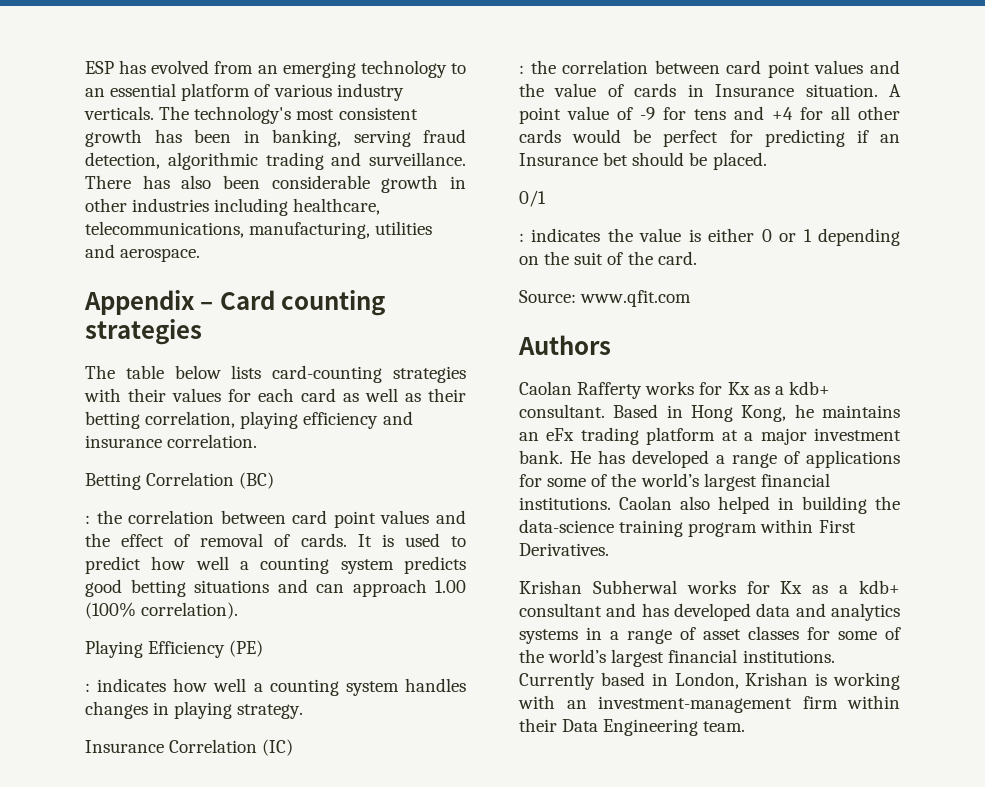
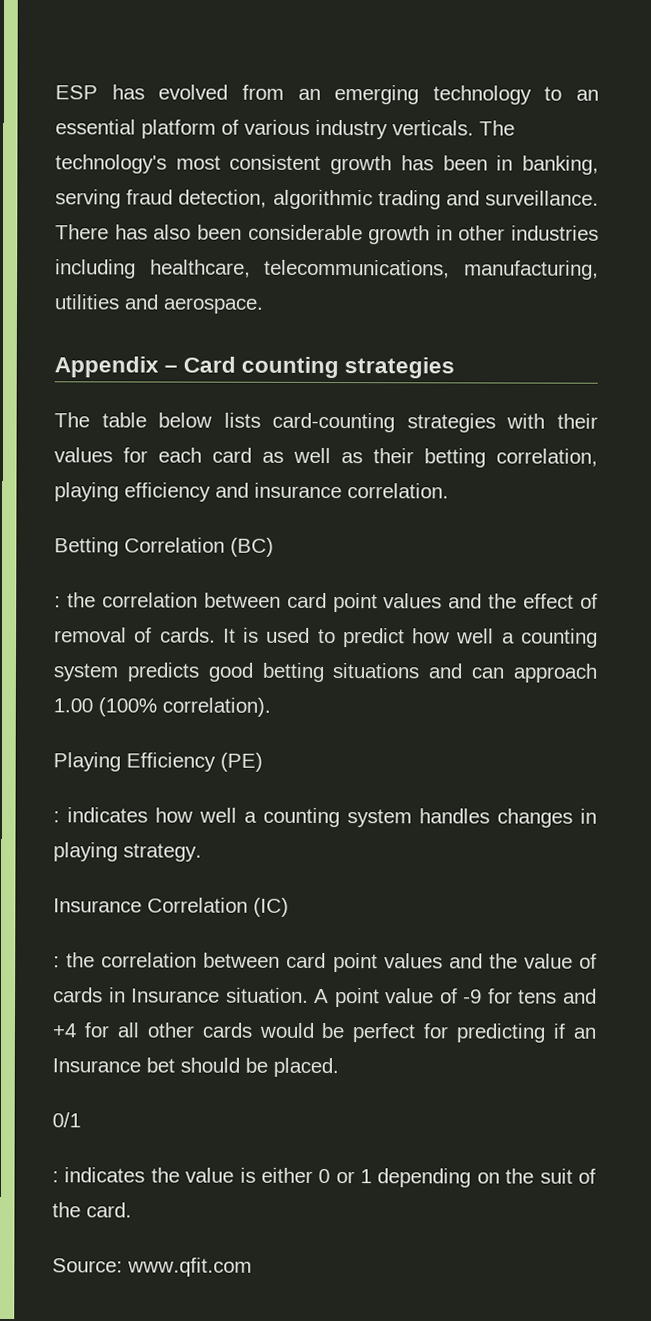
[518,335,611,355] [519,381,830,399] [519,404,900,422] [519,427,901,445] [519,450,900,468] [519,473,830,491] [519,496,900,514] [519,519,856,537] [519,543,609,556] [519,580,900,594] [519,603,900,621] [519,626,901,644] [519,649,835,667] [519,672,900,690] [518,695,900,713] [519,718,746,736] // Authors // Caolan Rafferty works for Kx as a kdb+ consultant. Based in Hong Kong, he maintains an eFx trading platform at a major investment bank. He has developed a range of applications for some of the world’s largest financial institutions. Caolan also helped in building the data-science training program within First Derivatives. // Krishan Subherwal works for Kx as a kdb+ consultant and has developed data and analytics systems in a range of asset classes for some of the world’s largest financial institutions. Currently based in London, Krishan is working with an investment-management firm within their Data Engineering team. -> (252, 1267) none

